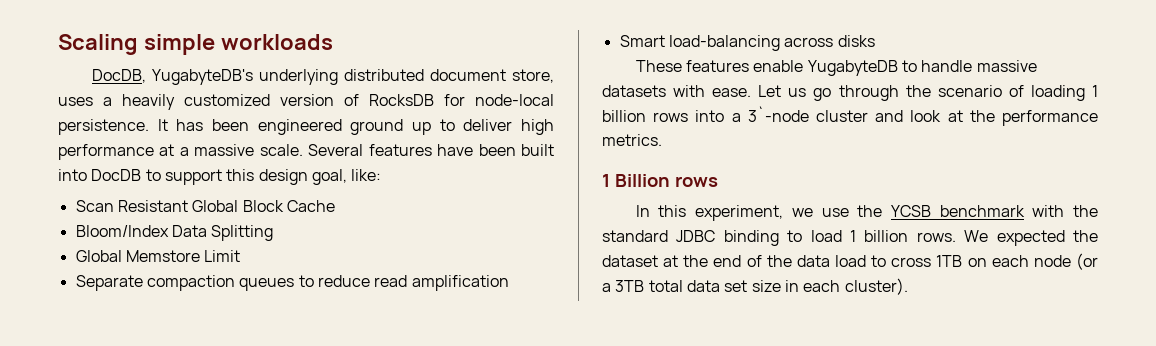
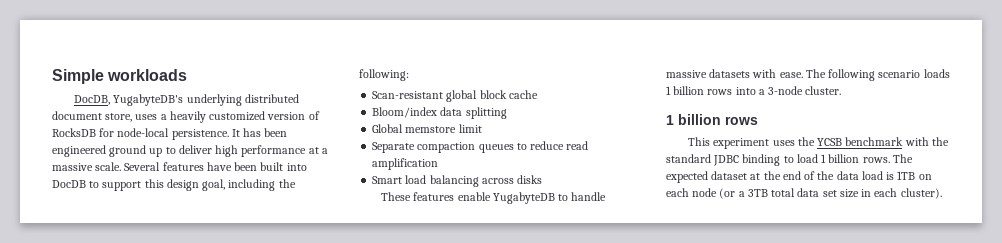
[58,34,215,55] Scaling simple -> [52,69,104,84] Simple
[351,169,382,181] [75,200,335,212] [75,225,274,241] [75,250,241,262] like: // Scan Resistant Global Block Cache // Bloom/Index Data Splitting // Global Memstore Limit -> [228,179,296,191] [359,69,409,81] [372,90,538,102] [372,107,507,119] [372,124,482,133] including the following: // Scan-resistant global block cache // Bloom/index data splitting // Global memstore limit
[668,35,780,51] load-balancing -> [405,175,479,187] load balancing
[758,85,1085,101] Let us go through the scenario of loading -> [805,69,950,81] The following scenario loads
[747,106,1098,126] [602,134,662,146] [602,174,670,187] 3`-node cluster and look at the performance metrics. // 1 Billion -> [768,86,842,95] [666,114,721,125] 3-node cluster. // 1 billion
[635,205,849,221] In this experiment, we use -> [688,137,795,149] This experiment uses
[964,230,1098,246] We expected the -> [892,154,913,163] [666,171,708,183] The expected
[871,255,932,267] to cross -> [886,172,895,180] is

